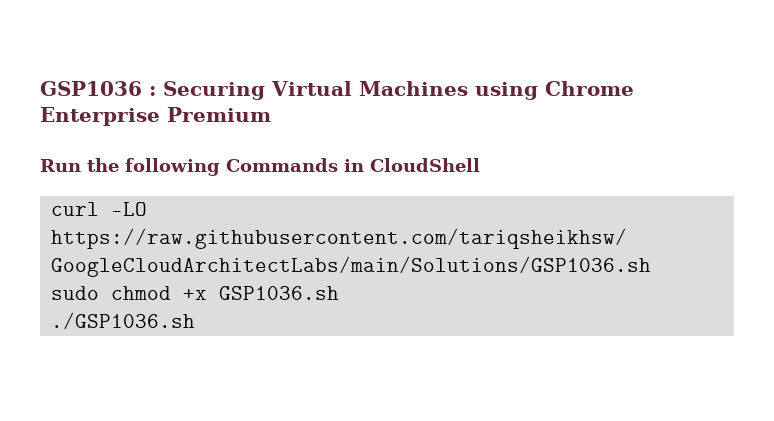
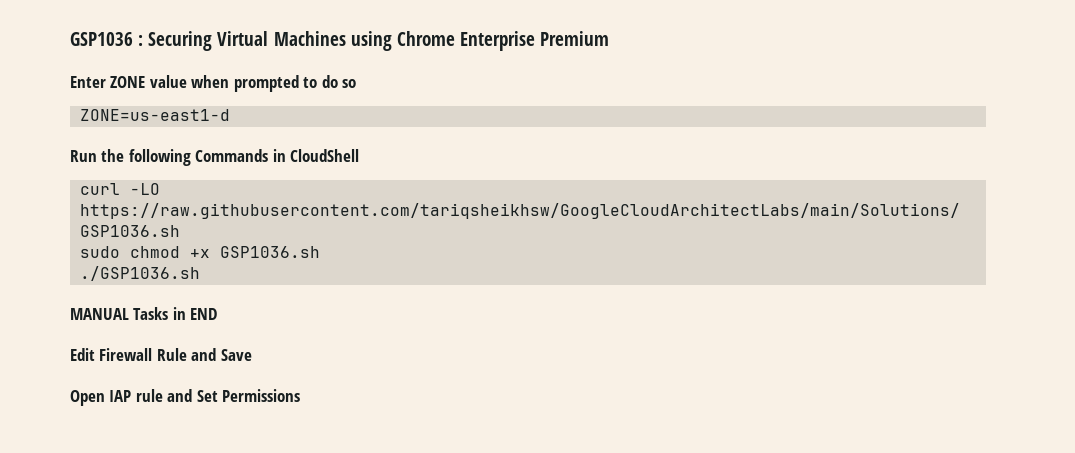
(271, 114) none -> [70,75,357,92] [79,109,230,121] // Enter ZONE value when prompted to do so // ZONE=us-east1-d
(195, 320) none -> [70,307,218,320] [70,348,252,361] [70,389,301,406] // MANUAL Tasks in END // Edit Firewall Rule and Save // Open IAP rule and Set Permissions

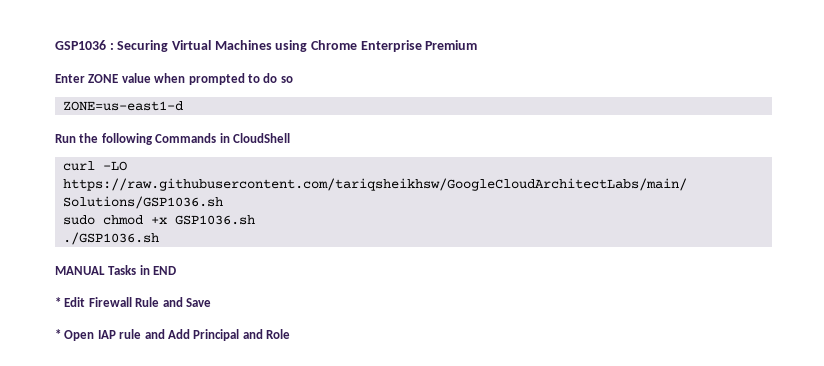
(218, 314) none -> [55,297,61,307] *
(252, 355) none -> [55,329,61,339] *
[196,389,301,402] Set Permissions -> [167,329,290,341] Add Principal and Role

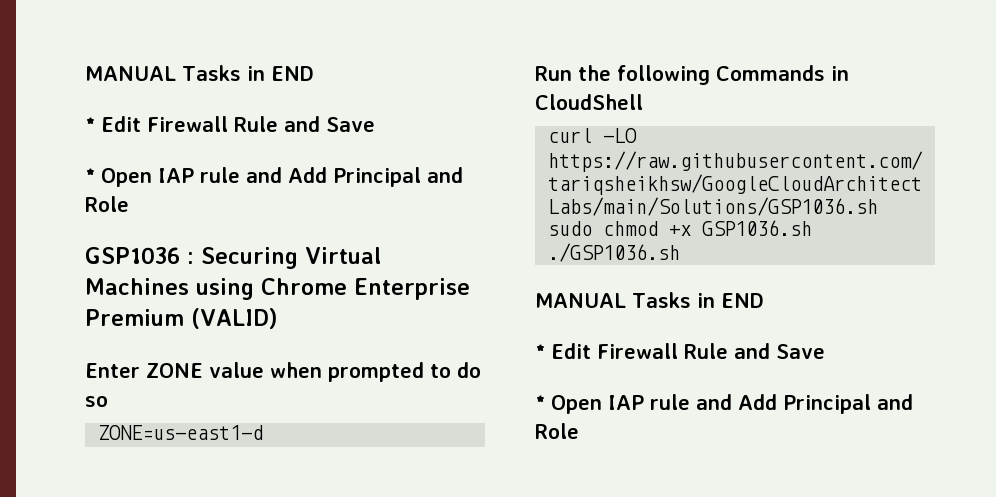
(55, 45) none -> [85,65,314,81] [85,116,375,132] [85,167,463,187] [85,196,129,212] MANUAL Tasks in END // * Edit Firewall Rule and Save // * Open IAP rule and Add Principal and Role //
(478, 45) none -> [191,308,278,329] (VALID)

